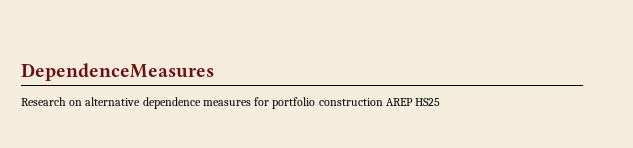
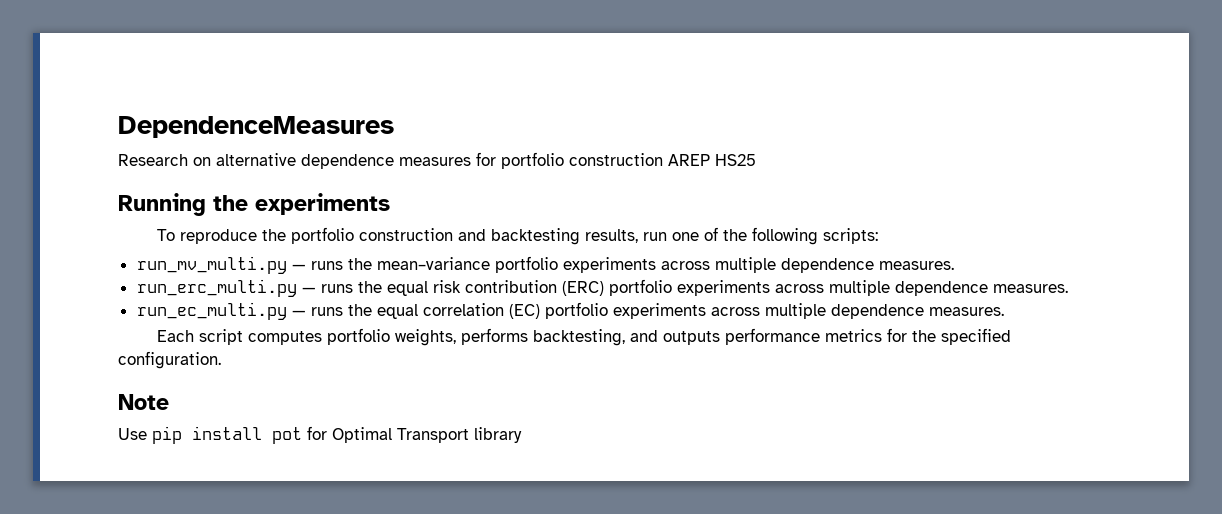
(441, 102) none -> [118,193,390,216] [157,227,879,245] [136,256,954,274] [136,279,1068,297] [136,302,1004,320] [157,328,1012,346] [118,351,221,369] [118,394,169,410] [118,426,522,444] // Running the experiments // To reproduce the portfolio construction and backtesting results, run one of the following scripts: // run_mv_multi.py — runs the mean–variance portfolio experiments across multiple dependence measures. // run_erc_multi.py — runs the equal risk contribution (ERC) portfolio experiments across multiple dependence measures. // run_ec_multi.py — runs the equal correlation (EC) portfolio experiments across multiple dependence measures. // Each script computes portfolio weights, performs backtesting, and outputs performance metrics for the specified configuration. // Note // Use pip install pot for Optimal Transport library

